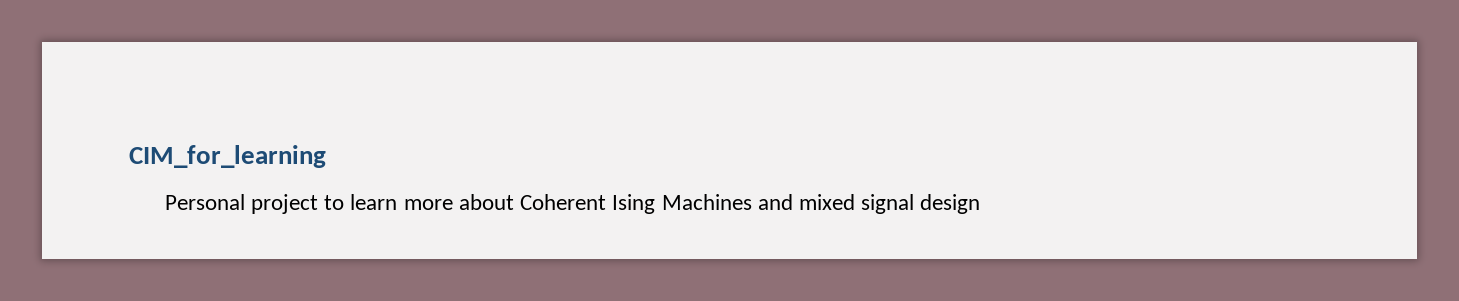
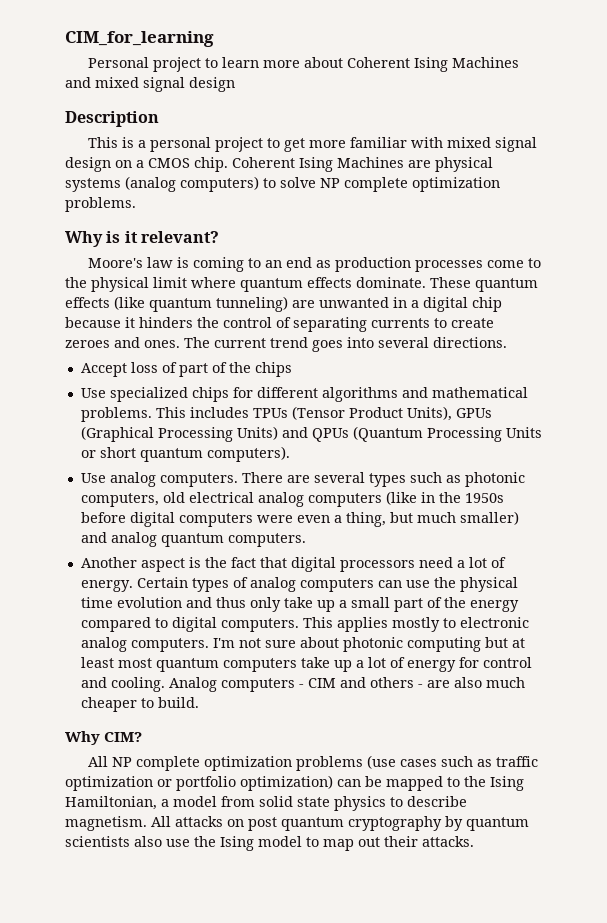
(981, 204) none -> [65,111,159,127] [87,137,537,152] [65,157,493,172] [65,176,500,192] [65,197,136,212] [65,231,219,247] [87,257,541,272] [65,277,538,292] [65,296,502,312] [65,317,494,332] [65,337,507,352] [80,362,292,377] [80,387,528,402] [80,406,492,422] [80,426,542,442] [80,446,290,462] [80,472,525,487] [80,491,504,507] [80,511,519,527] [80,532,306,547] [80,557,506,572] [80,577,518,592] [80,597,519,612] [80,617,529,632] [80,637,525,652] [80,657,532,672] [80,677,525,692] [80,697,199,712] [65,731,143,745] [87,755,538,771] [65,775,524,791] [65,796,467,811] [65,816,529,831] [65,836,474,851] // Description // This is a personal project to get more familiar with mixed signal design on a CMOS chip. Coherent Ising Machines are physical systems (analog computers) to solve NP complete optimization problems. // Why is it relevant? // Moore's law is coming to an end as production processes come to the physical limit where quantum effects dominate. These quantum effects (like quantum tunneling) are unwanted in a digital chip because it hinders the control of separating currents to create zeroes and ones. The current trend goes into several directions. // Accept loss of part of the chips // Use specialized chips for different algorithms and mathematical problems. This includes TPUs (Tensor Product Units), GPUs (Graphical Processing Units) and QPUs (Quantum Processing Units or short quantum computers). // Use analog computers. There are several types such as photonic computers, old electrical analog computers (like in the 1950s before digital computers were even a thing, but much smaller) and analog quantum computers. // Another aspect is the fact that digital processors need a lot of energy. Certain types of analog computers can use the physical time evolution and thus only take up a small part of the energy compared to digital computers. This applies mostly to electronic analog computers. I'm not sure about photonic computing but at least most quantum computers take up a lot of energy for control and cooling. Analog computers - CIM and others - are also much cheaper to build. // Why CIM? // All NP complete optimization problems (use cases such as traffic optimization or portfolio optimization) can be mapped to the Ising Hamiltonian, a model from solid state physics to describe magnetism. All attacks on post quantum cryptography by quantum scientists also use the Ising model to map out their attacks.

